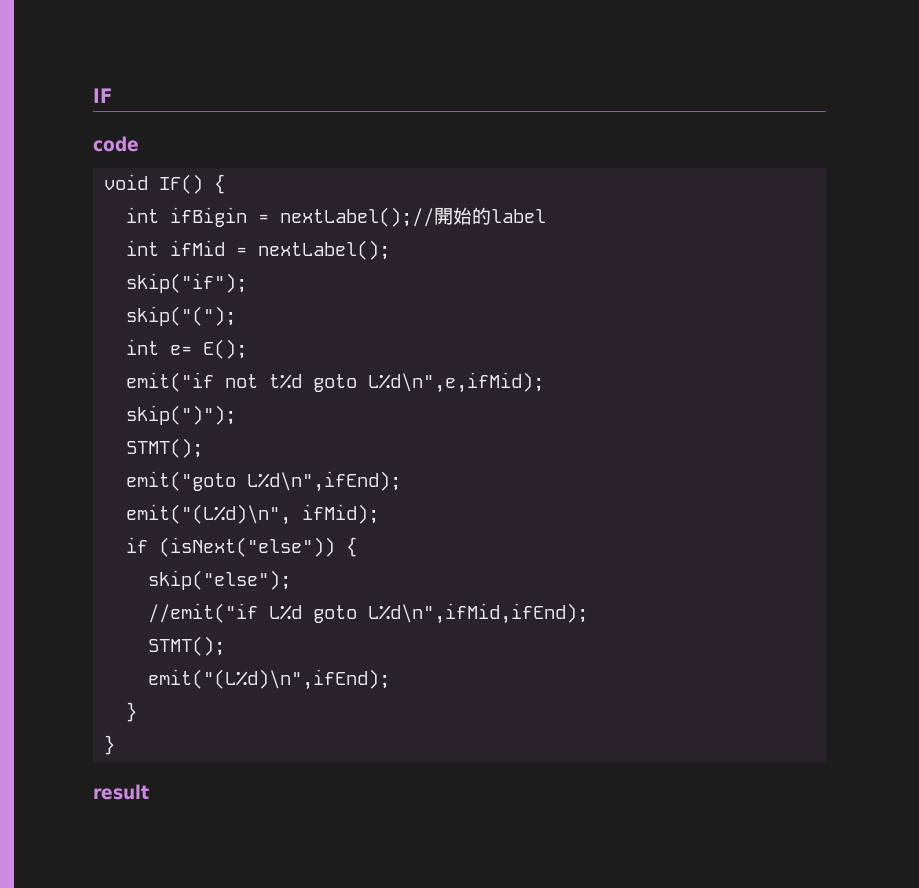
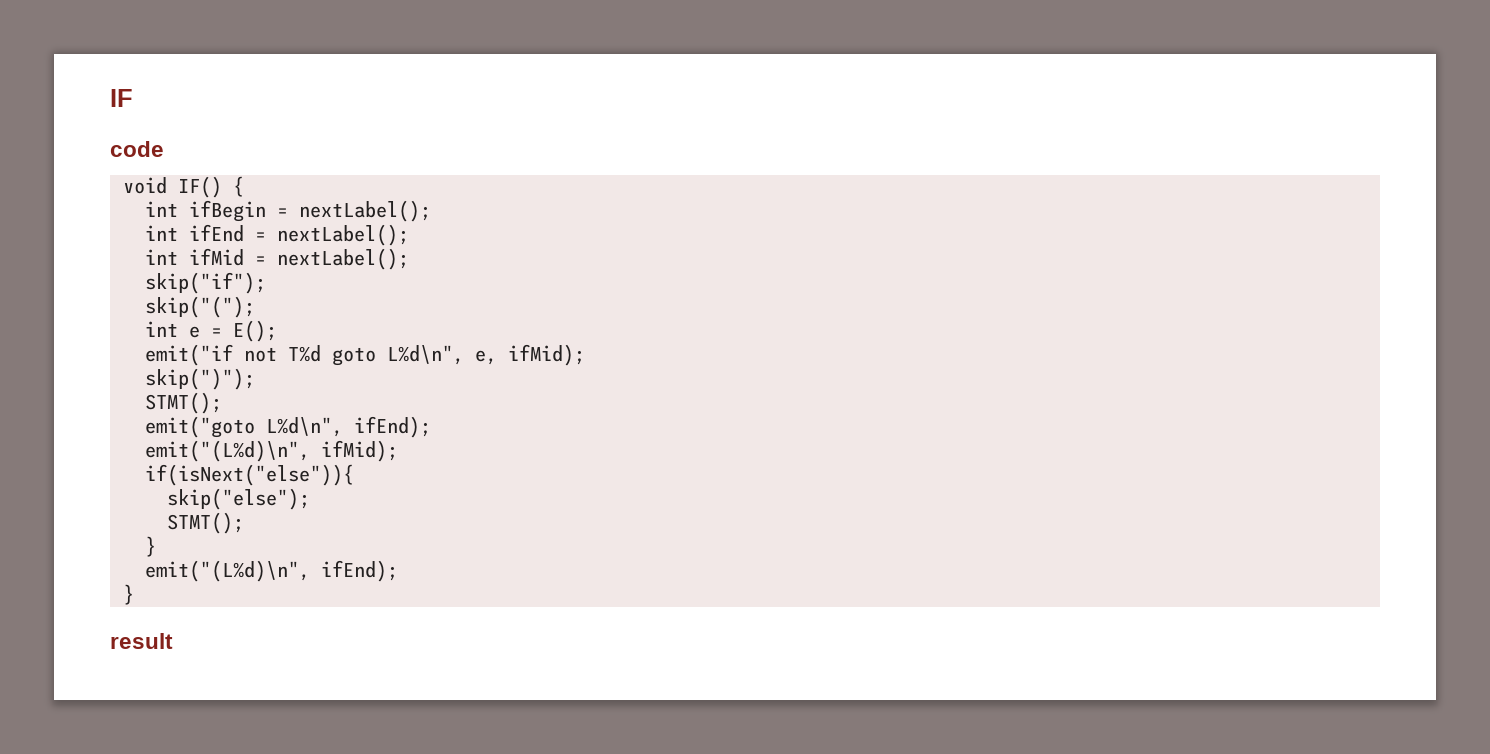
[169,207,546,227] ifBigin = nextLabel();//開始的label -> [188,200,431,222] [144,224,409,246] ifBegin = nextLabel(); // int ifEnd = nextLabel();
[169,345,192,355] e= -> [188,326,222,338] e =
[268,372,544,393] t%d goto L%d\n",e,ifMid); -> [287,344,585,366] T%d goto L%d\n", e, ifMid);
[246,471,401,492] L%d\n",ifEnd); -> [265,416,431,438] L%d\n", ifEnd);
[125,537,357,557] [147,570,291,590] [147,603,588,624] [147,636,225,656] [147,669,390,690] [125,702,137,722] if (isNext("else")) { // skip("else"); // //emit("if L%d goto L%d\n",ifMid,ifEnd); // STMT(); // emit("(L%d)\n",ifEnd); // } -> [144,464,354,486] [166,488,310,510] [166,512,244,534] [144,536,156,557] [144,560,398,582] if(isNext("else")){ // skip("else"); // STMT(); // } // emit("(L%d)\n", ifEnd);

